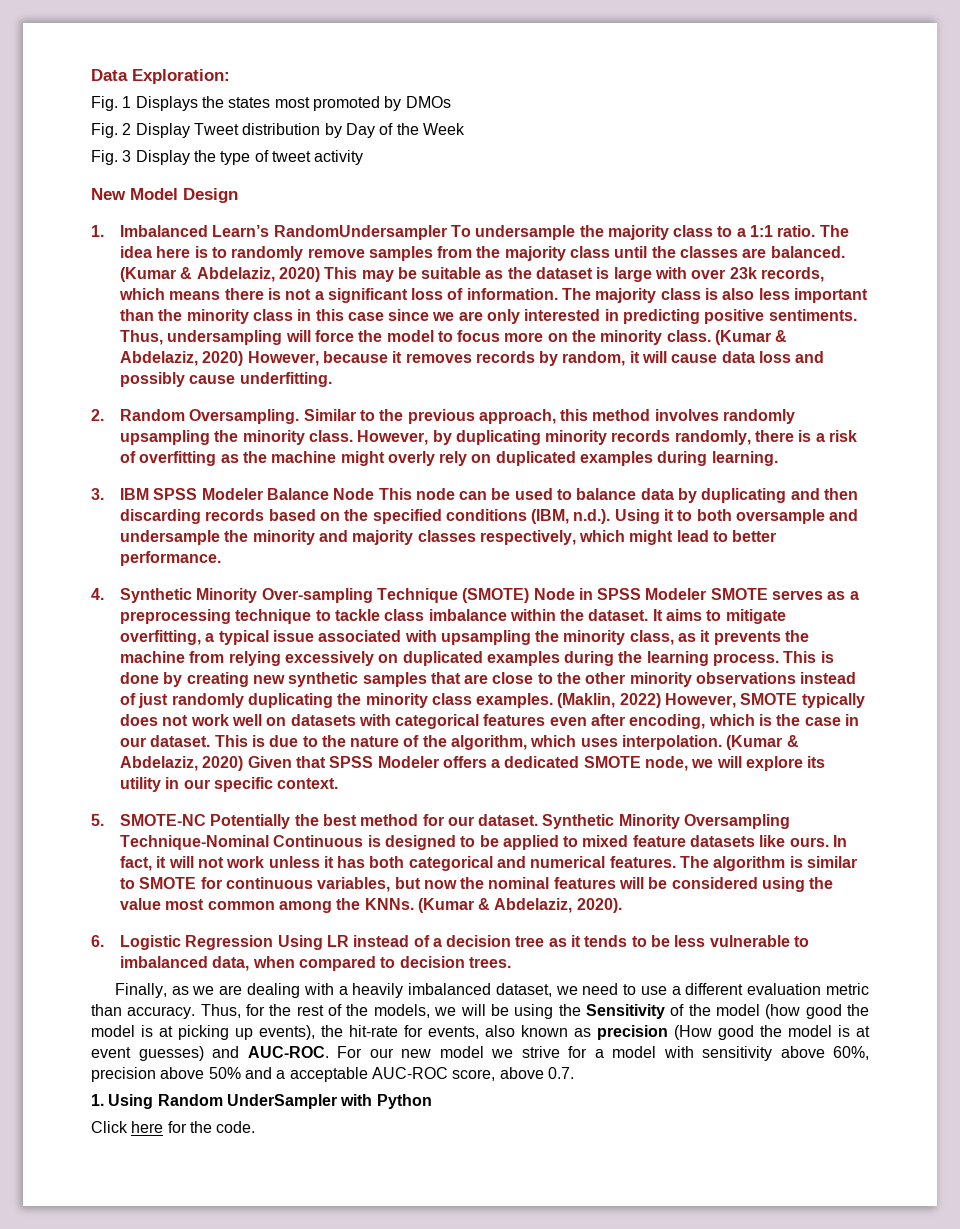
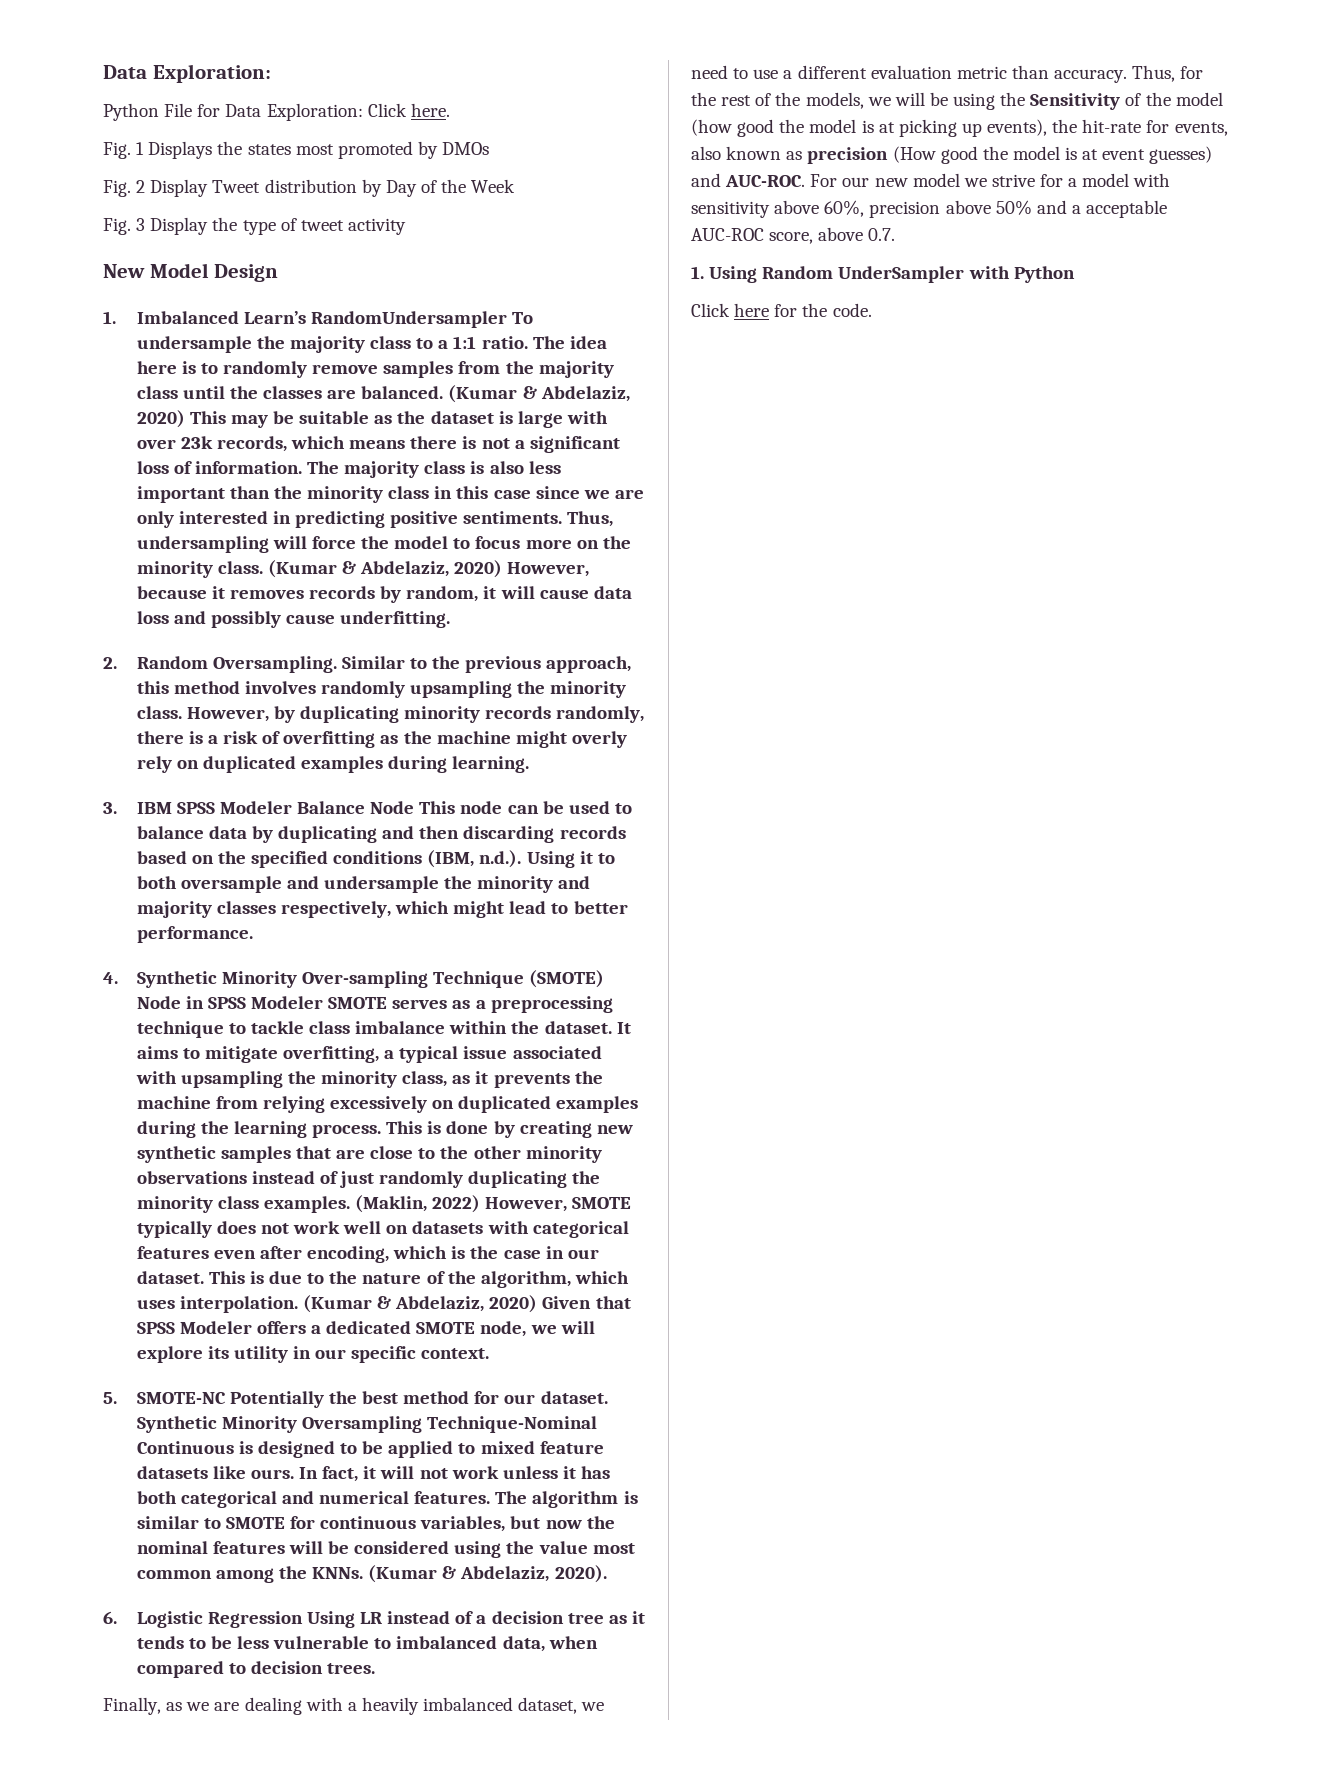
[91,69,230,84] Data Exploration: -> [103,64,271,83] [103,103,450,121] Data Exploration: // Python File for Data Exploration: Click here.

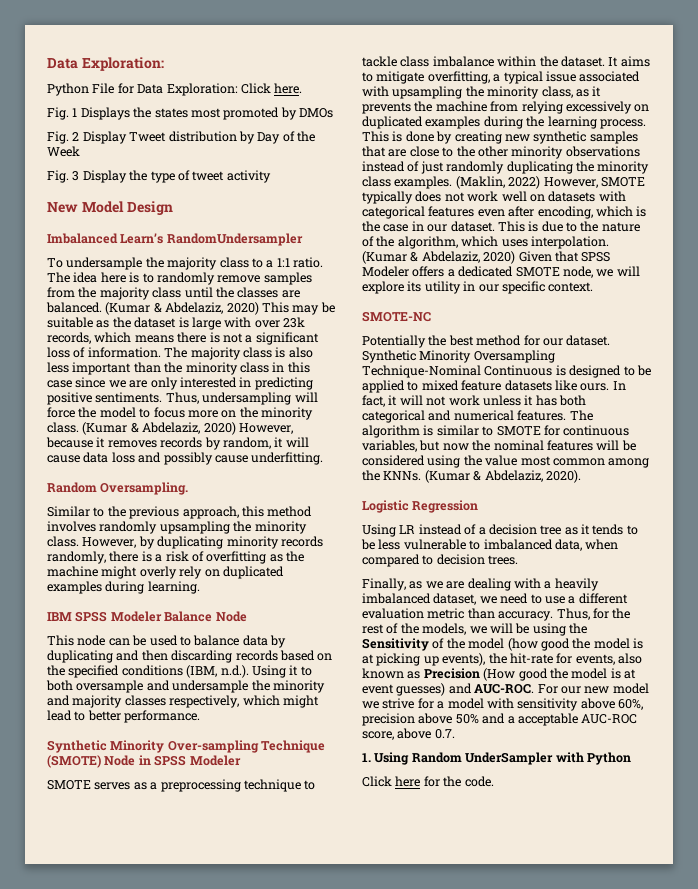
[103,311,116,324] 1. -> (173, 208) none
(507, 319) none -> (303, 239) //
[103,657,117,669] 2. -> (324, 458) none
(337, 664) none -> (189, 488) //
[103,802,117,814] 3. -> (200, 587) none
(415, 807) none -> (247, 616) //
[103,972,118,984] 4. -> (201, 716) none
(324, 1002) none -> (241, 760) //
[103,1392,117,1404] 5. -> (594, 287) none
(226, 1398) none -> (431, 316) //
[103,1611,117,1624] 6. -> (581, 476) none
(303, 1619) none -> (479, 506) //
[807,147,889,164] precision -> [423,668,480,679] Precision

